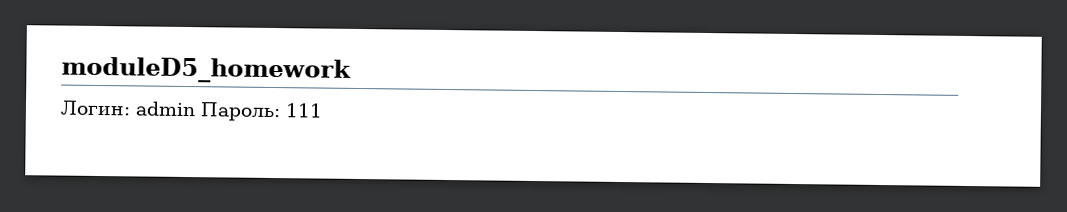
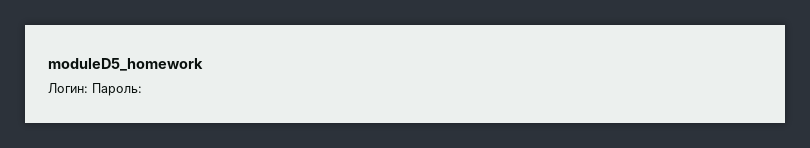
[135,101,323,122] admin Пароль: 111 -> [92,83,142,96] Пароль:

